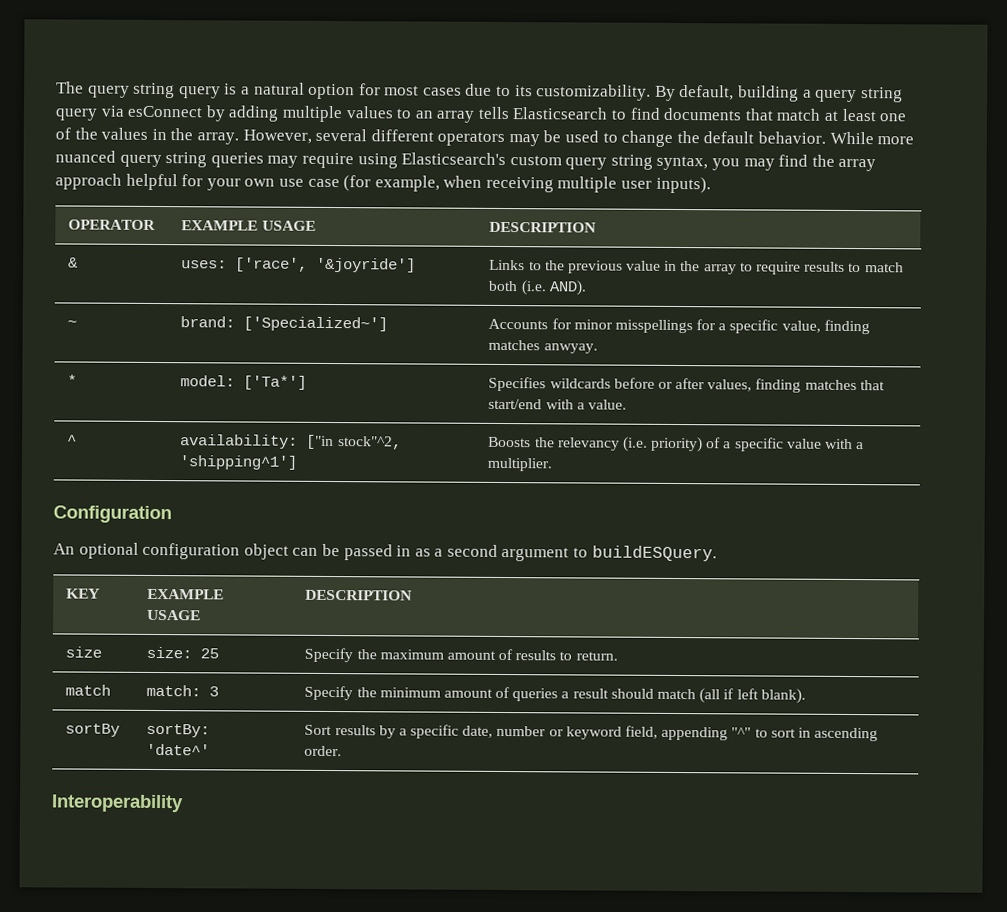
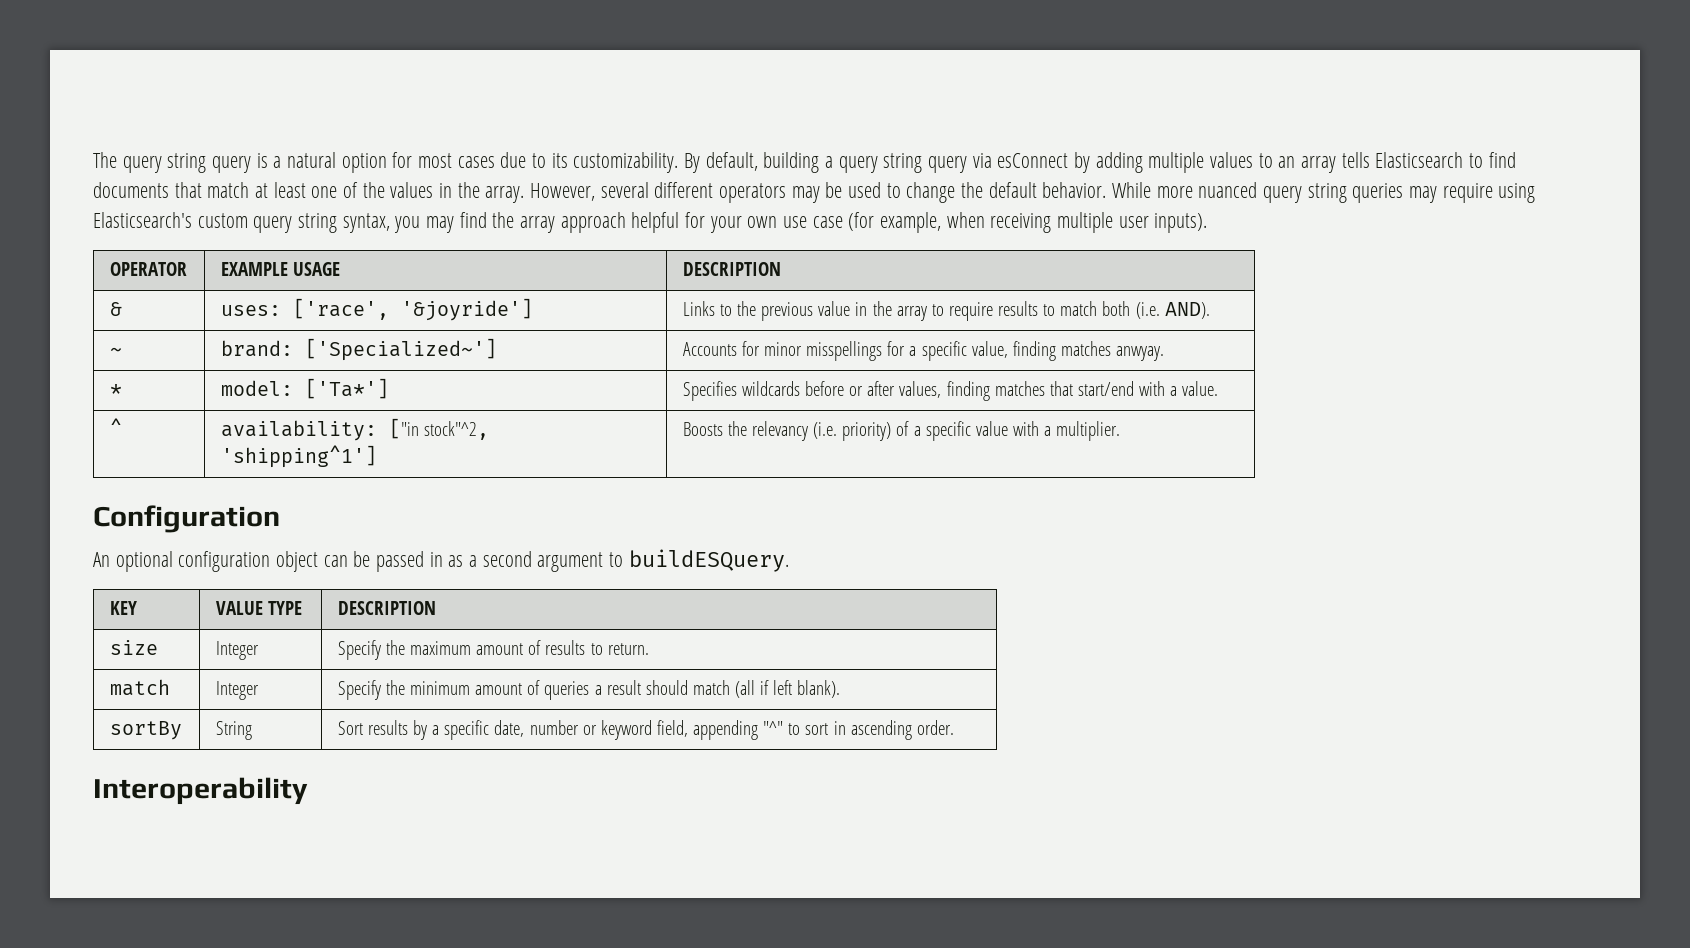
[147,588,225,600] [147,609,202,621] EXAMPLE USAGE -> [215,601,302,615] VALUE TYPE
[146,646,220,659] size: 25 -> [215,641,259,660] Integer
[146,684,220,697] match: 3 -> [215,681,259,700] Integer
[146,723,211,738] [146,743,211,756] sortBy: 'date^' -> [215,721,252,740] String

